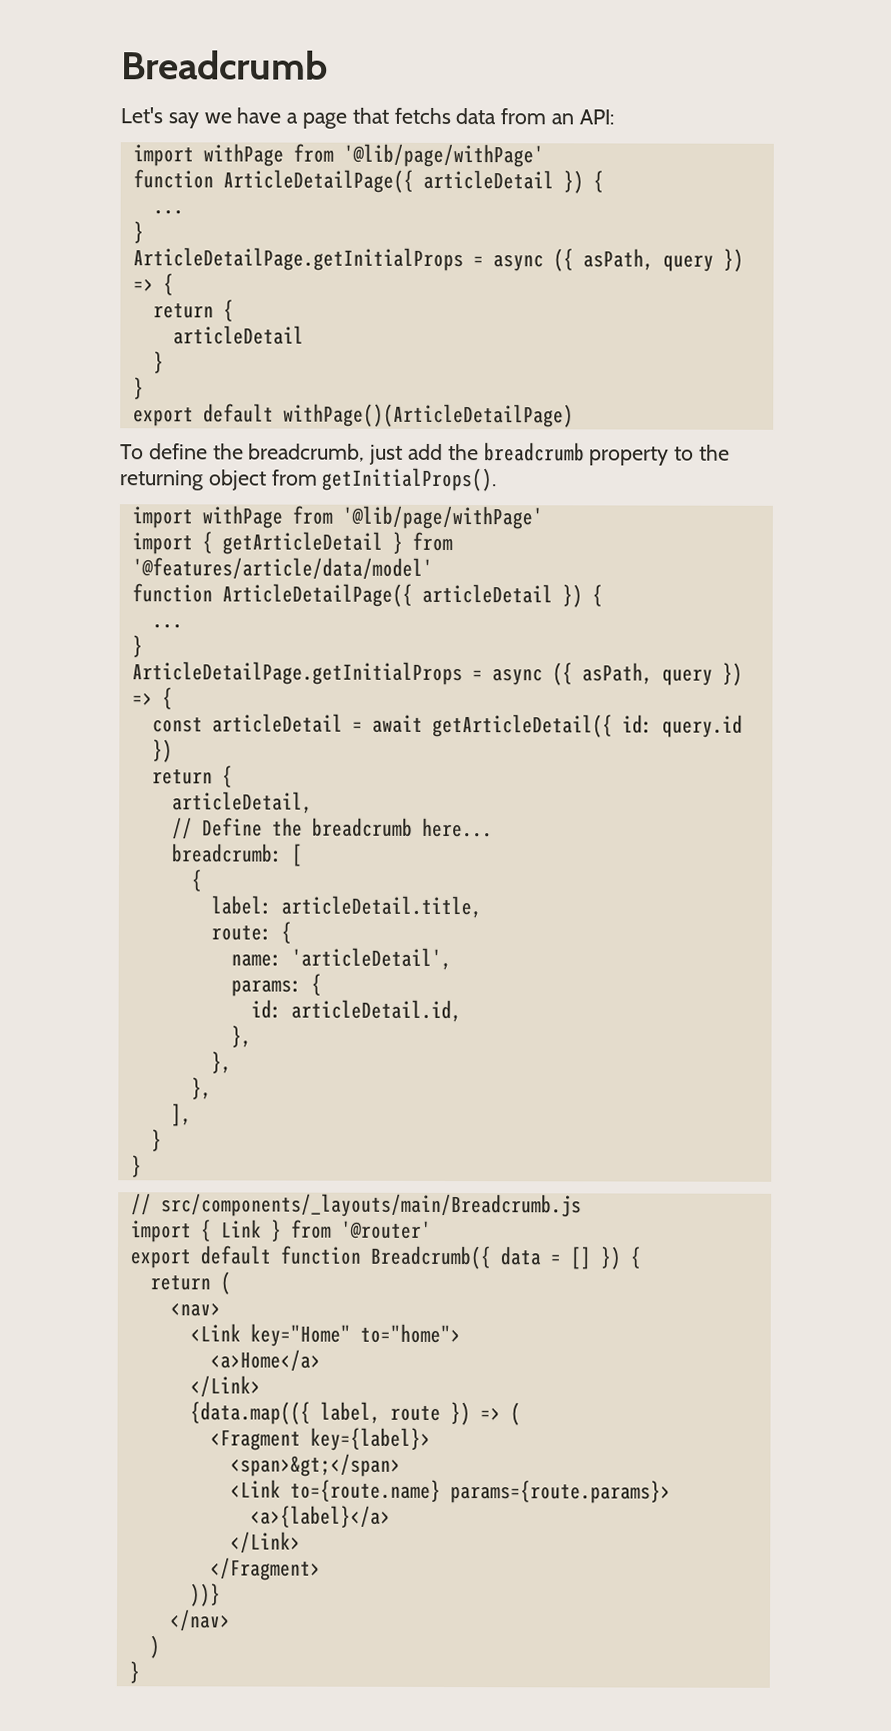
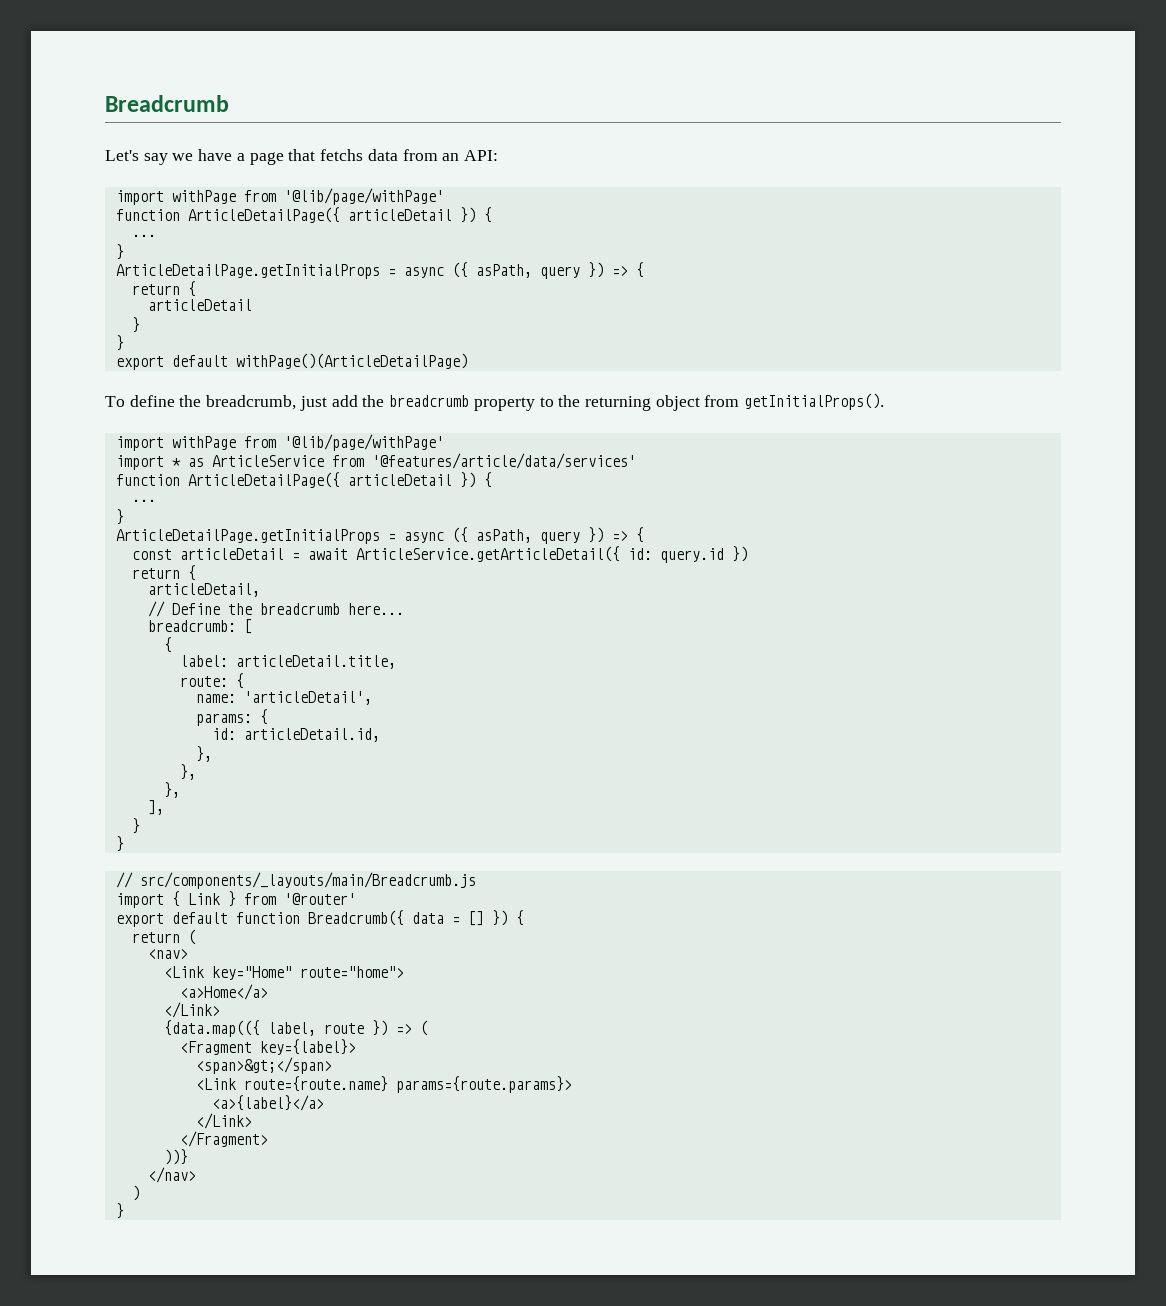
[201,531,453,555] [131,557,433,580] { getArticleDetail } from '@features/article/data/model' -> [171,453,636,469] * as ArticleService from '@features/article/data/services'
[431,713,613,738] getArticleDetail({ -> [355,546,620,562] ArticleService.getArticleDetail({
[359,1323,461,1344] to="home"> -> [299,966,404,978] route="home">
[289,1479,441,1502] to={route.name} -> [243,1076,388,1092] route={route.name}

